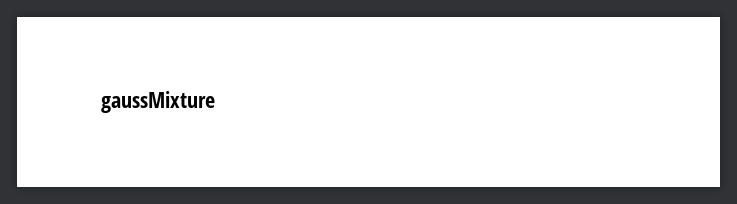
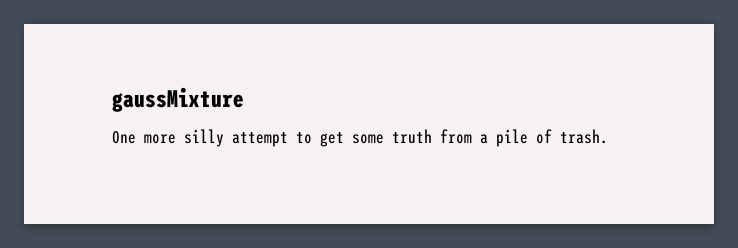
(215, 102) none -> [112,129,608,147] // One more silly attempt to get some truth from a pile of trash.

